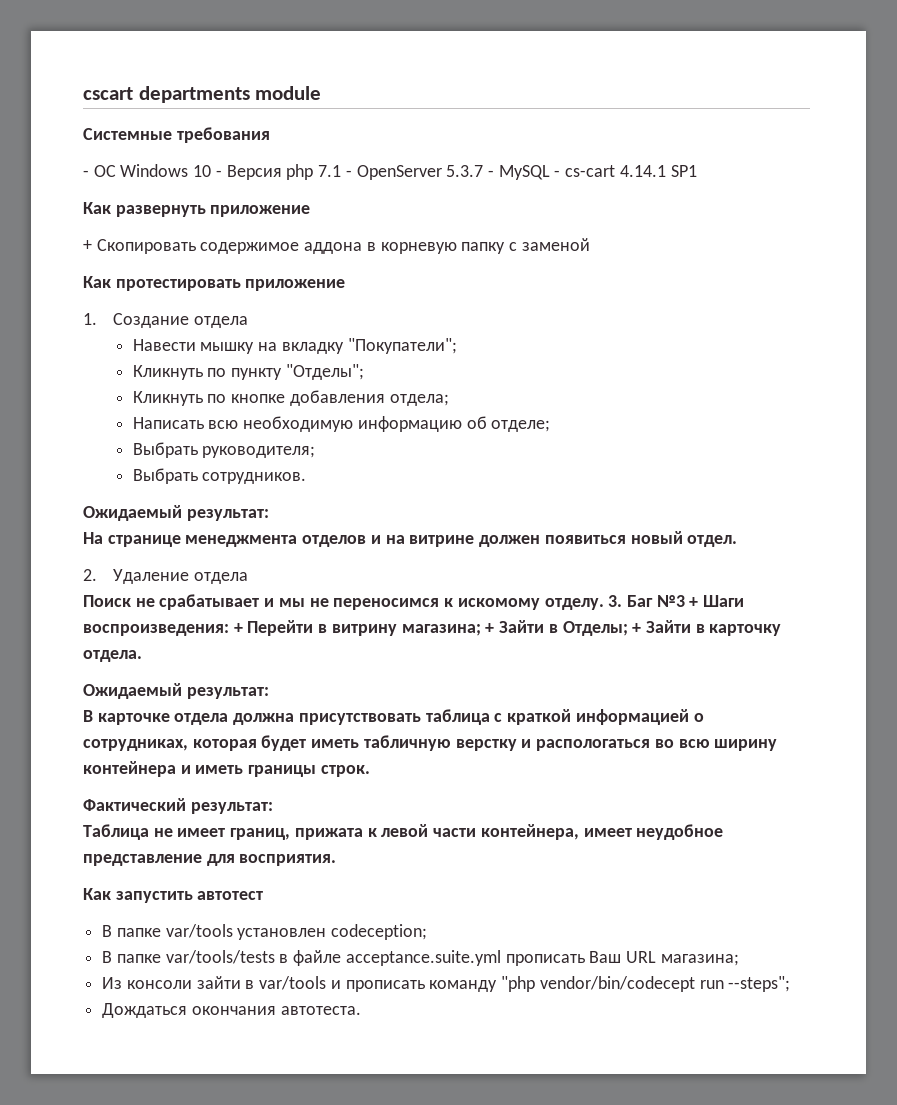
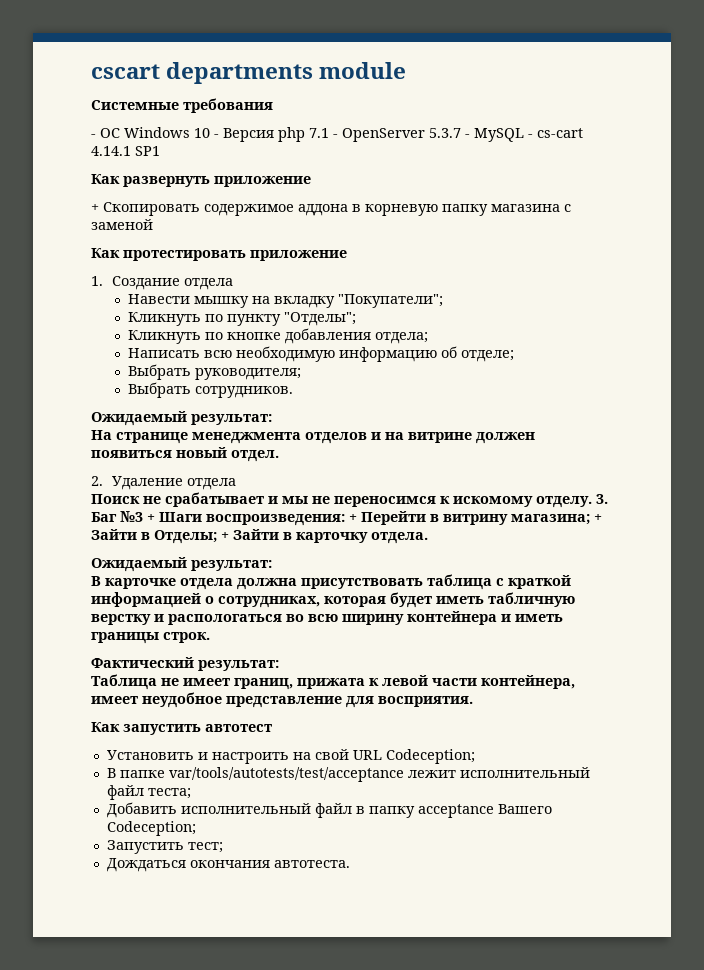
(506, 248) none -> [491,204,560,212] магазина
[102,924,428,940] [102,950,739,966] [102,976,791,992] В папке var/tools установлен codeception; // В папке var/tools/tests в файле acceptance.suite.yml прописать Ваш URL магазина; // Из консоли зайти в var/tools и прописать команду "php vendor/bin/codecept run --steps"; -> [106,749,475,764] [106,767,590,782] [106,785,191,800] [106,802,552,818] [106,821,196,836] [106,840,223,854] Установить и настроить на свой URL Codeception; // В папке var/tools/autotests/test/acceptance лежит исполнительный файл теста; // Добавить исполнительный файл в папку acceptance Вашего Codeception; // Запустить тест;

